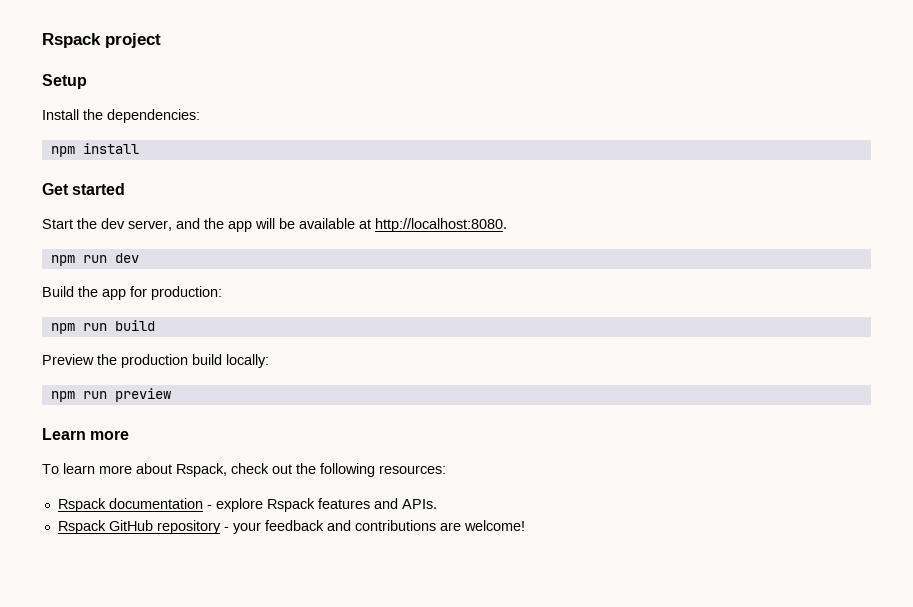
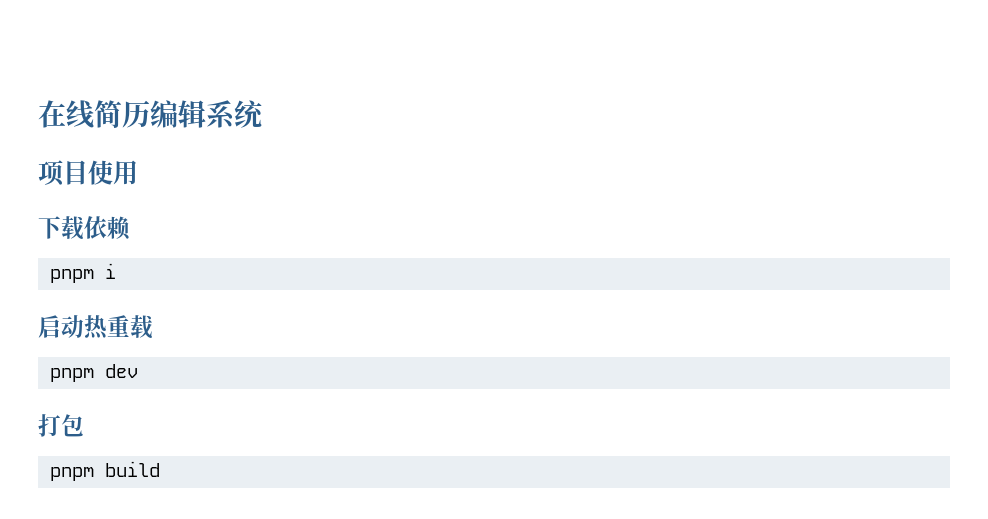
[42,33,161,48] [42,74,87,89] [42,109,200,123] [50,143,139,157] [42,183,126,195] [42,218,507,232] [50,253,139,266] [42,286,222,300] [50,320,155,334] [42,354,269,368] [50,388,171,402] [42,428,130,440] [42,463,446,477] [57,498,437,512] [57,520,525,534] Rspack project // Setup // Install the dependencies: // npm install // Get started // Start the dev server, and the app will be available at http://localhost:8080. // npm run dev // Build the app for production: // npm run build // Preview the production build locally: // npm run preview // Learn more // To learn more about Rspack, check out the following resources: // Rspack documentation - explore Rspack features and APIs. // Rspack GitHub repository - your feedback and contributions are welcome! -> [38,100,264,129] [38,160,138,186] [38,216,131,240] [50,263,116,283] [38,315,153,340] [50,364,138,382] [38,414,84,437] [50,461,160,481] 在线简历编辑系统 // 项目使用 // 下载依赖 // pnpm i // 启动热重载 // pnpm dev // 打包 // pnpm build

